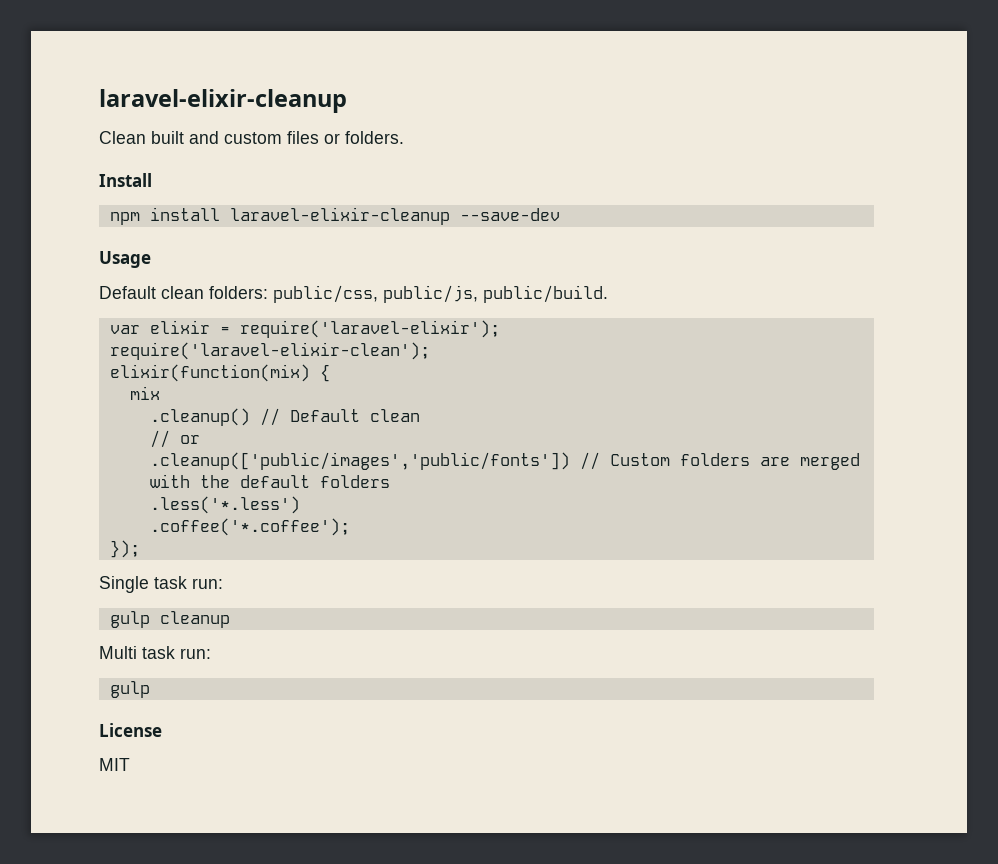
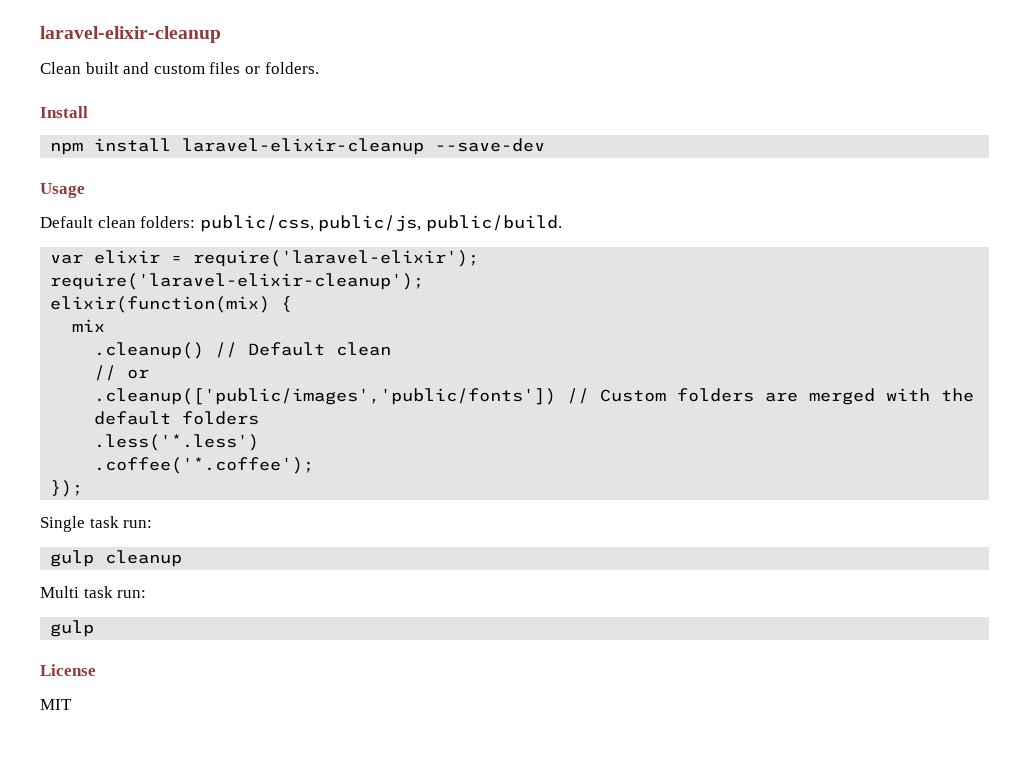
[109,342,430,360] require('laravel-elixir-clean'); -> [50,273,425,290] require('laravel-elixir-cleanup');

